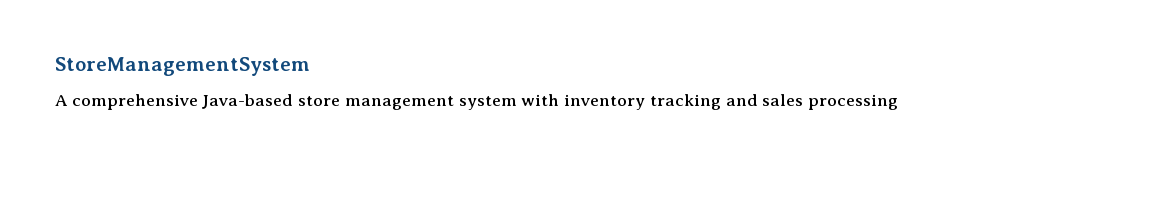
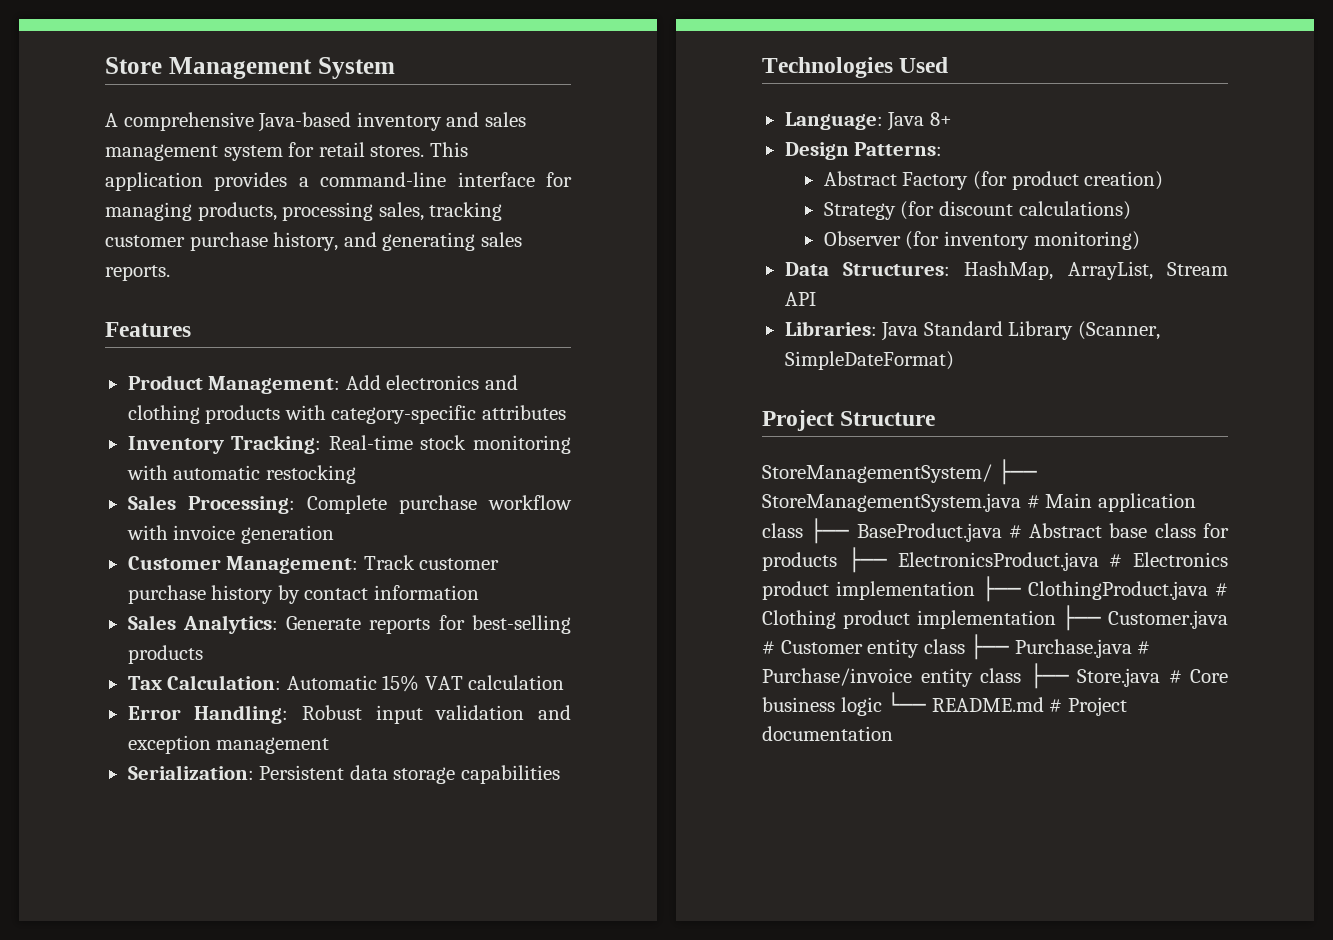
[55,57,310,76] StoreManagementSystem -> [105,57,395,79] Store Management System
[298,94,898,110] store management system with inventory tracking and sales processing -> [356,112,526,131] [105,142,468,161] [105,172,572,191] [105,202,503,221] [105,232,522,251] [105,265,170,281] [105,322,191,337] [127,375,518,394] [127,405,566,424] [127,435,571,454] [126,465,356,484] [127,495,572,514] [126,525,334,544] [127,555,500,574] [127,585,479,604] [127,615,571,634] [127,645,203,664] [127,675,565,692] [127,705,571,724] [127,735,330,754] [127,765,560,784] [762,57,949,78] [784,112,952,131] [784,142,943,160] [823,171,1164,190] [823,201,1131,220] [823,231,1140,250] [784,261,1228,280] [784,292,816,306] [784,321,1160,341] [784,351,954,370] [762,410,936,431] [762,459,1037,485] [762,493,1196,512] [762,518,1229,544] [762,547,1228,573] [762,576,1228,602] [762,605,1228,631] [762,634,1151,660] [762,663,1228,689] [762,692,1127,716] [762,726,893,741] inventory and sales management system for retail stores. This application provides a command-line interface for managing products, processing sales, tracking customer purchase history, and generating sales reports. // Features // Product Management: Add electronics and clothing products with category-specific attributes // Inventory Tracking: Real-time stock monitoring with automatic restocking // Sales Processing: Complete purchase workflow with invoice generation // Customer Management: Track customer purchase history by contact information // Sales Analytics: Generate reports for best-selling products // Tax Calculation: Automatic 15% VAT calculation // Error Handling: Robust input validation and exception management // Serialization: Persistent data storage capabilities // Technologies Used // Language: Java 8+ // Design Patterns: // Abstract Factory (for product creation) // Strategy (for discount calculations) // Observer (for inventory monitoring) // Data Structures: HashMap, ArrayList, Stream API // Libraries: Java Standard Library (Scanner, SimpleDateFormat) // Project Structure // StoreManagementSystem/ ├── StoreManagementSystem.java # Main application class ├── BaseProduct.java # Abstract base class for products ├── ElectronicsProduct.java # Electronics product implementation ├── ClothingProduct.java # Clothing product implementation ├── Customer.java # Customer entity class ├── Purchase.java # Purchase/invoice entity class ├── Store.java # Core business logic └── README.md # Project documentation

